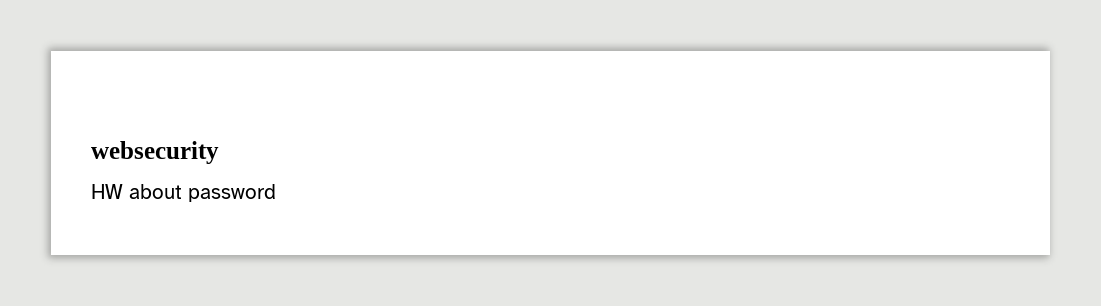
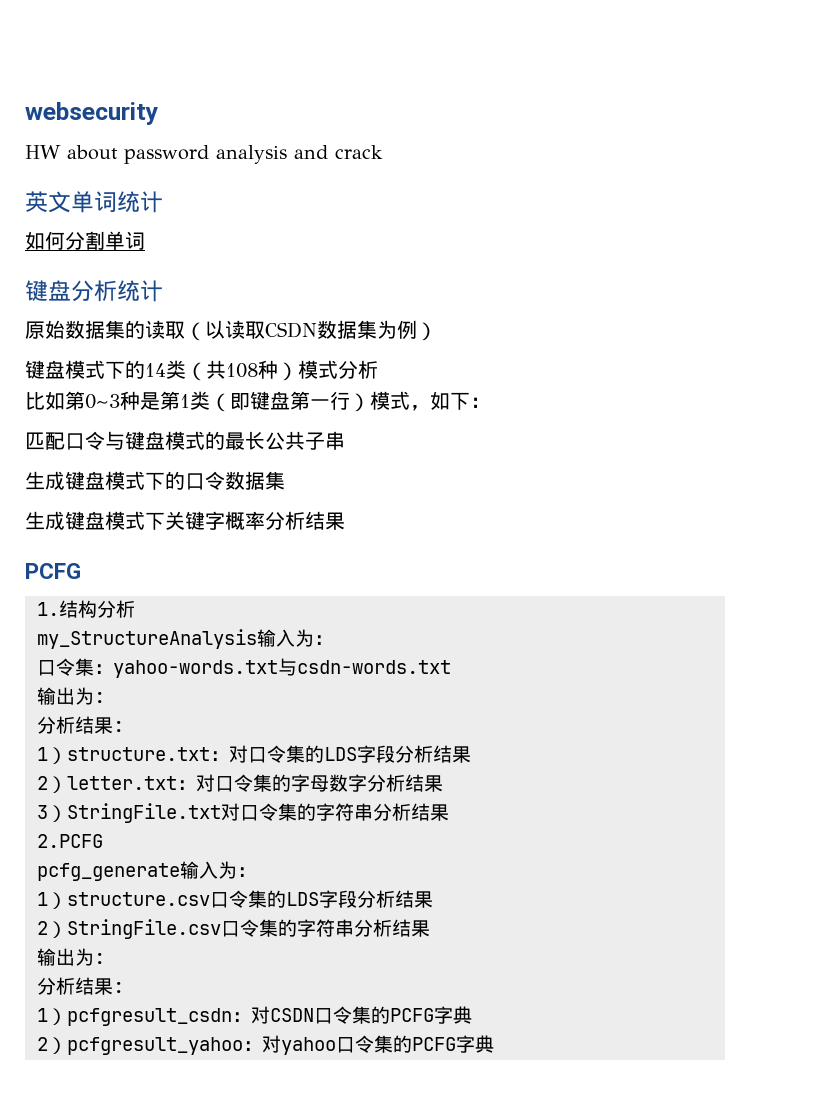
(276, 193) none -> [216,145,383,164] [25,191,163,213] [25,231,145,250] [25,280,163,302] [25,320,437,341] [25,360,378,381] [25,391,490,412] [25,431,345,450] [25,471,285,490] [25,511,345,530] [25,563,81,579] [37,600,135,618] [37,629,333,649] [37,658,451,678] [37,687,105,705] [37,716,124,734] [37,745,471,764] [37,774,443,793] [37,803,449,823] [37,834,103,848] [37,861,256,881] [37,890,433,909] [37,919,430,939] [37,948,105,966] [37,977,124,995] [37,1006,472,1026] [37,1035,494,1055] analysis and crack // 英文单词统计 // 如何分割单词 // 键盘分析统计 // 原始数据集的读取（以读取CSDN数据集为例） // 键盘模式下的14类（共108种）模式分析 // 比如第0~3种是第1类（即键盘第一行）模式，如下： // 匹配口令与键盘模式的最长公共子串 // 生成键盘模式下的口令数据集 // 生成键盘模式下关键字概率分析结果 // PCFG // 1.结构分析 // my_StructureAnalysis输入为： // 口令集：yahoo-words.txt与csdn-words.txt // 输出为: // 分析结果: // 1）structure.txt：对口令集的LDS字段分析结果 // 2）letter.txt：对口令集的字母数字分析结果 // 3）StringFile.txt对口令集的字符串分析结果 // 2.PCFG // pcfg_generate输入为： // 1）structure.csv口令集的LDS字段分析结果 // 2）StringFile.csv口令集的字符串分析结果 // 输出为: // 分析结果: // 1）pcfgresult_csdn：对CSDN口令集的PCFG字典 // 2）pcfgresult_yahoo：对yahoo口令集的PCFG字典

